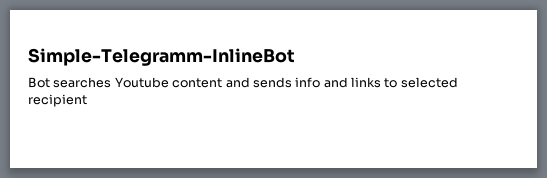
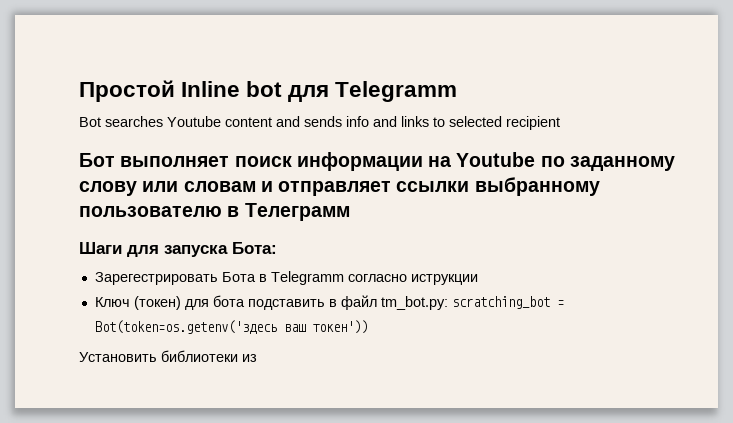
[28,48,295,66] Simple-Telegramm-InlineBot -> [79,80,458,102] Простой Inline bot для Telegramm
(87, 100) none -> [79,152,675,171] [79,177,600,196] [79,203,350,221] [79,242,277,257] [94,271,478,285] [94,295,564,310] [94,320,368,334] [79,350,257,362] // Бот выполняет поиск информации на Youtube по заданному слову или словам и отправляет ссылки выбранному пользователю в Телеграмм // Шаги для запуска Бота: // Зарегестрировать Бота в Telegramm согласно иструкции // Ключ (токен) для бота подставить в файл tm_bot.py: scratching_bot = Bot(token=os.getenv('здесь ваш токен')) // Установить библиотеки из

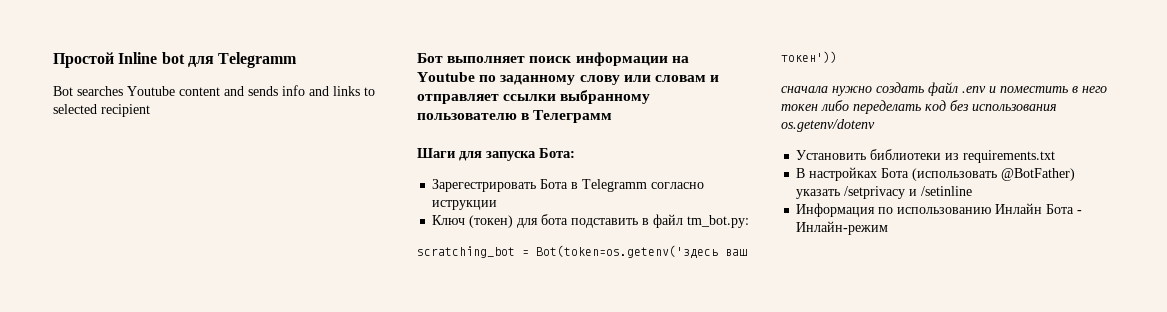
(448, 303) none -> (750, 221) //
[79,350,257,362] Установить библиотеки из -> [781,82,1107,96] [781,100,1057,114] [781,119,875,132] [796,149,1056,163] [796,167,1076,181] [796,186,973,199] [796,203,1083,217] [796,221,889,235] сначала нужно создать файл .env и поместить в него токен либо переделать код без использования os.getenv/dotenv // Установить библиотеки из requirements.txt // В настройках Бота (использовать @BotFather) указать /setprivacy и /setinline // Информация по использованию Инлайн Бота - Инлайн-режим

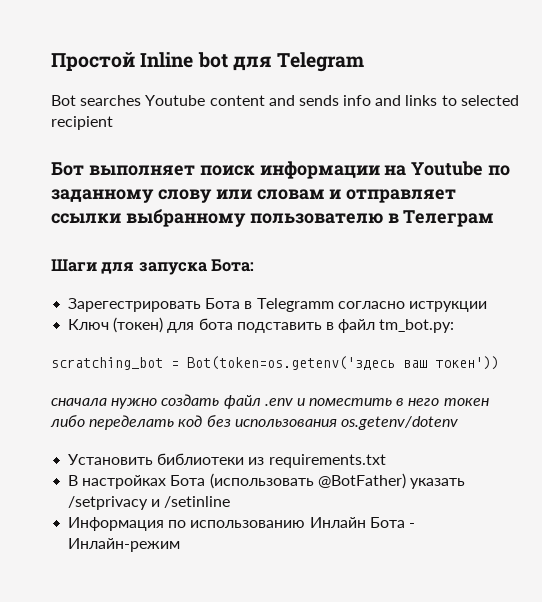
[218,52,298,68] Telegramm -> [277,52,365,72] Telegram
[533,110,613,123] Телеграмм -> [403,210,495,227] Телеграм

